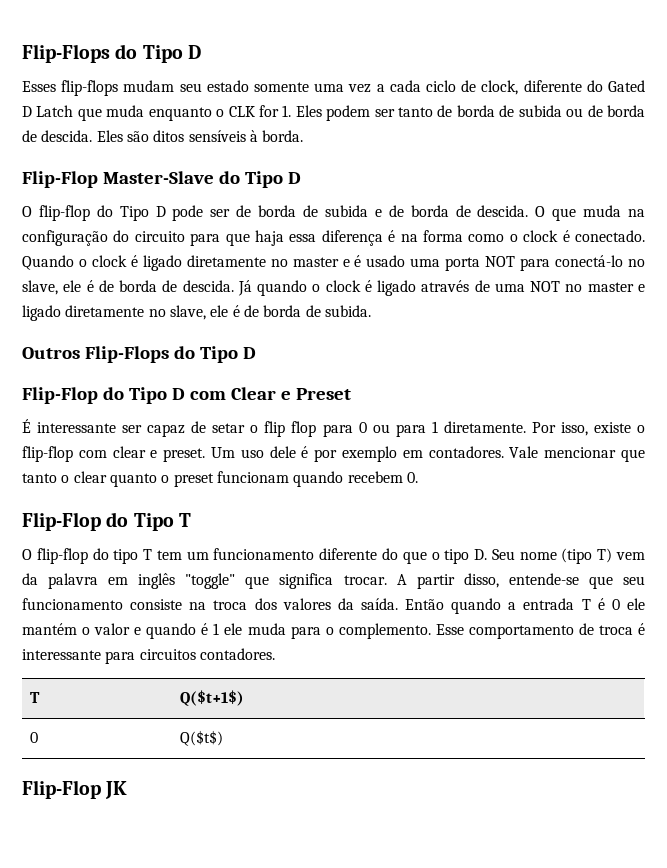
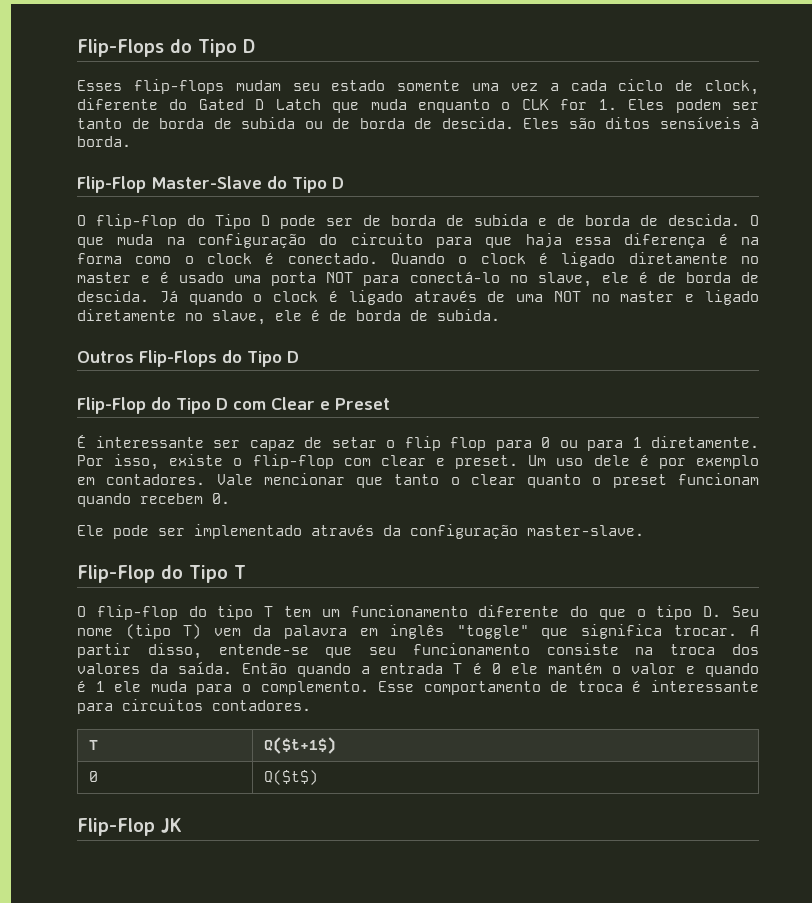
(418, 477) none -> [77,524,644,539] // Ele pode ser implementado através da configuração master-slave.

